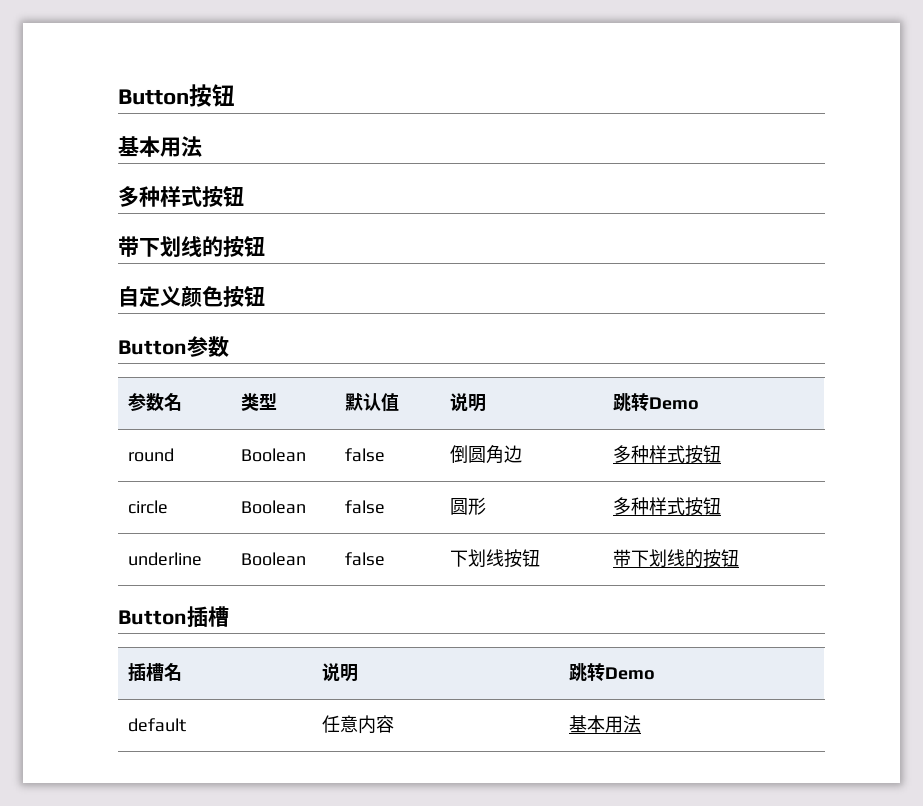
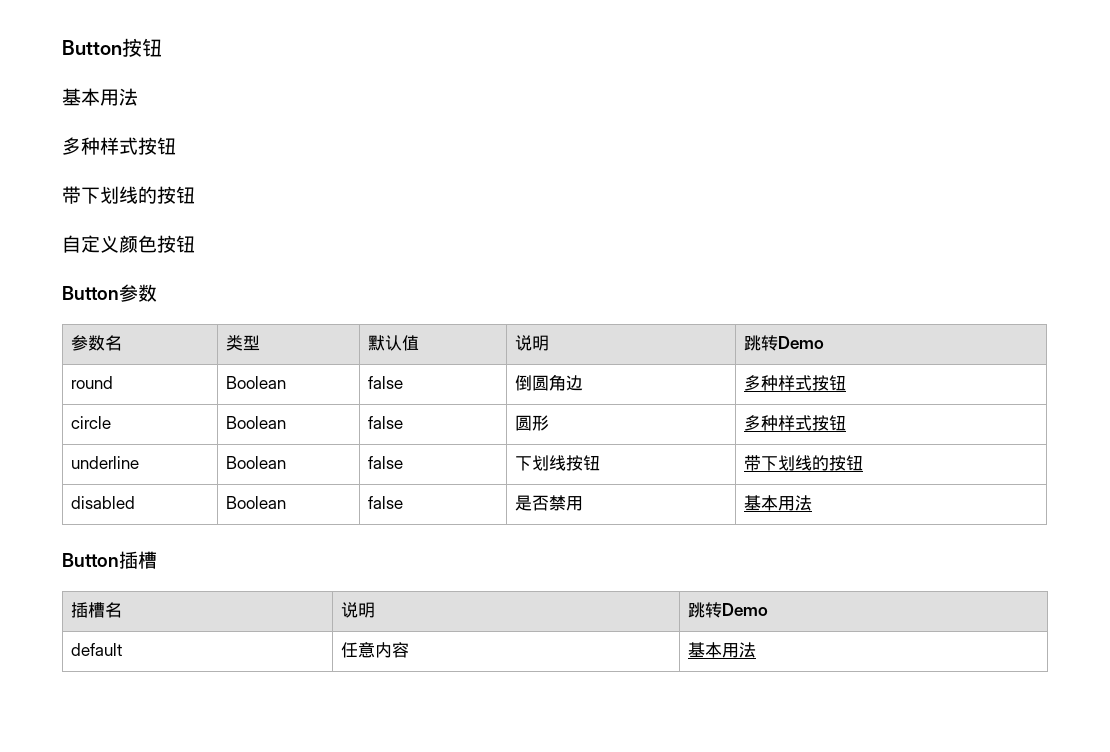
(740, 558) none -> [70,496,135,509] [225,496,286,509] [367,496,403,509] [514,495,583,511] [743,495,812,511] // disabled | Boolean | false | 是否禁用 | 基本用法

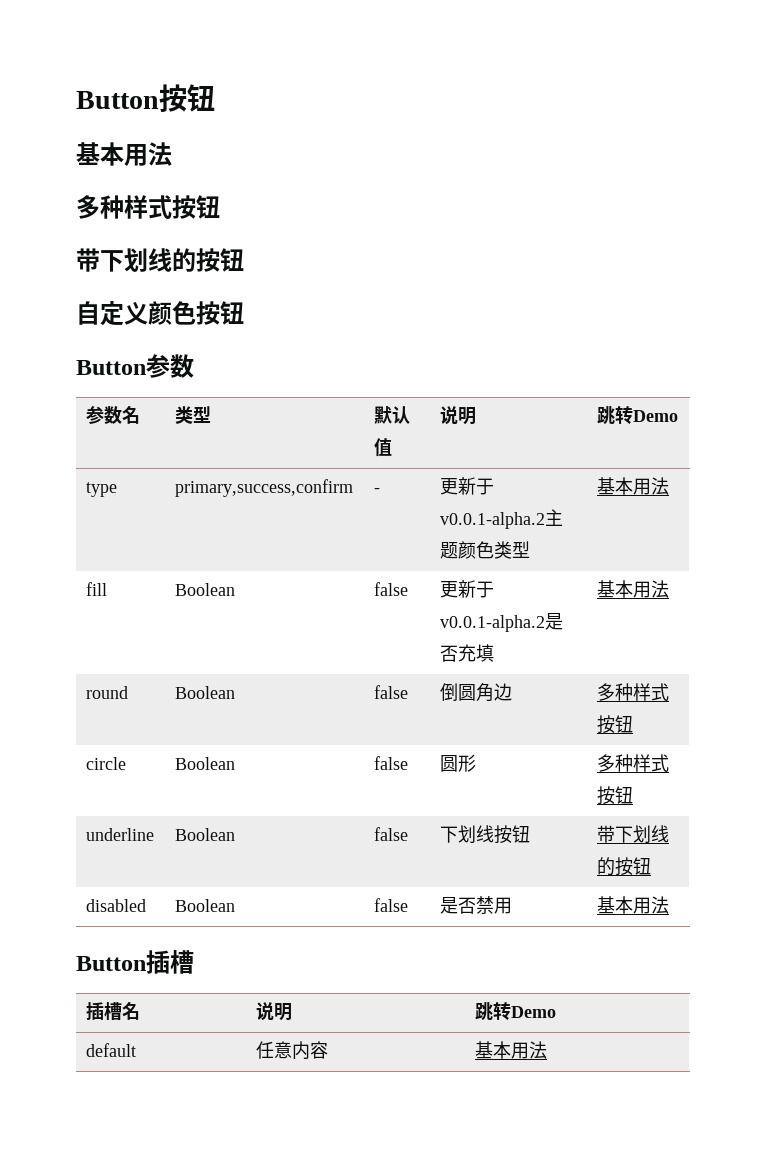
(824, 342) none -> [86,482,118,497] [175,479,354,497] [374,488,381,493] [440,477,495,495] [440,509,564,529] [440,541,531,559] [597,477,670,495] [86,582,108,596] [175,583,236,596] [374,582,409,596] [440,580,495,598] [440,613,564,632] [440,644,495,662] [597,580,670,598] // type | primary,success,confirm | - | 更新于v0.0.1-alpha.2主题颜色类型 | 基本用法 // fill | Boolean | false | 更新于v0.0.1-alpha.2是否充填 | 基本用法

